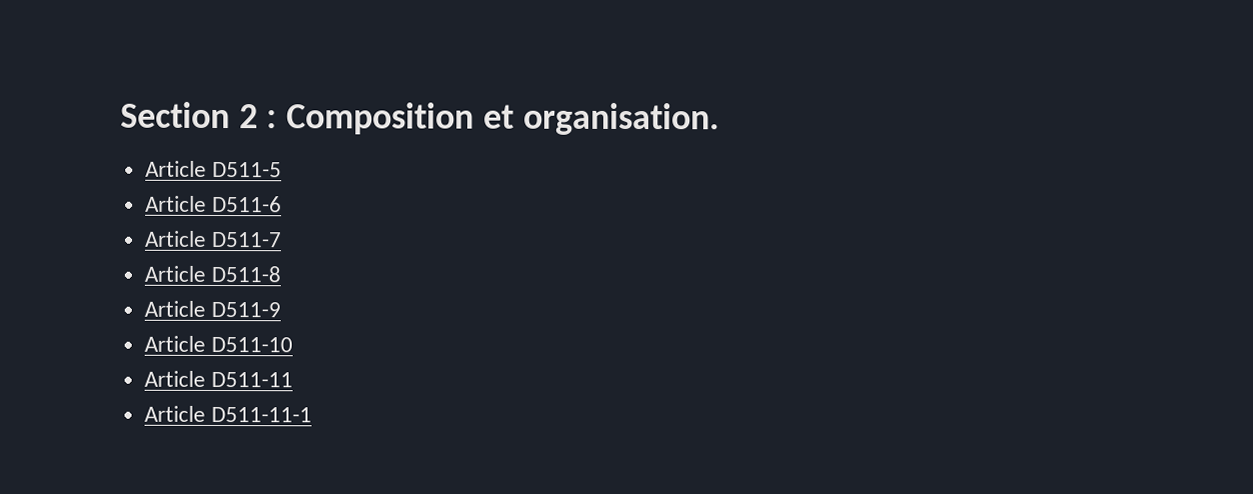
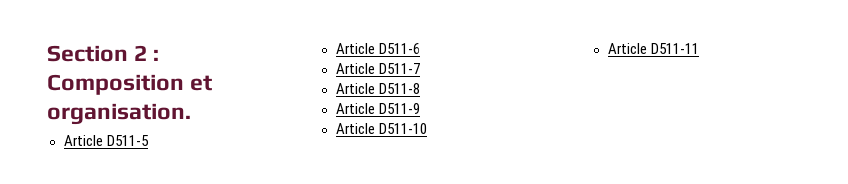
[144,405,312,423] // Article D511-11-1 -> (699, 48) none

